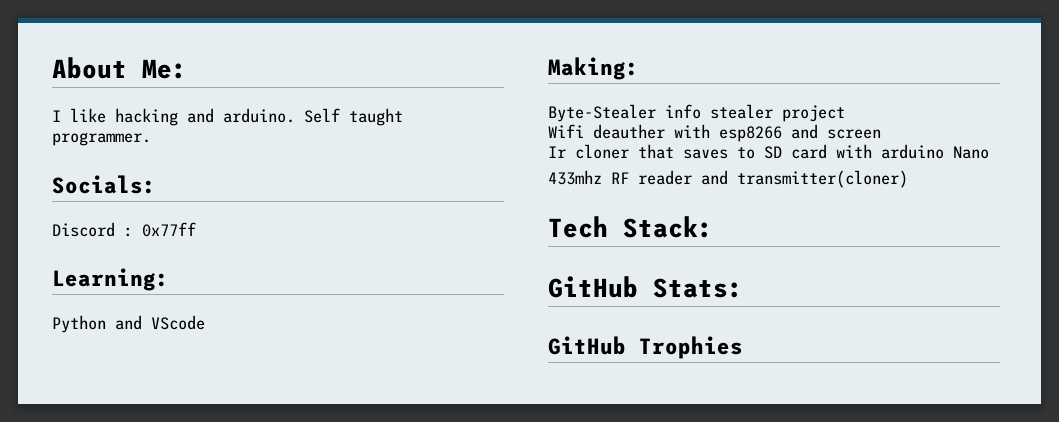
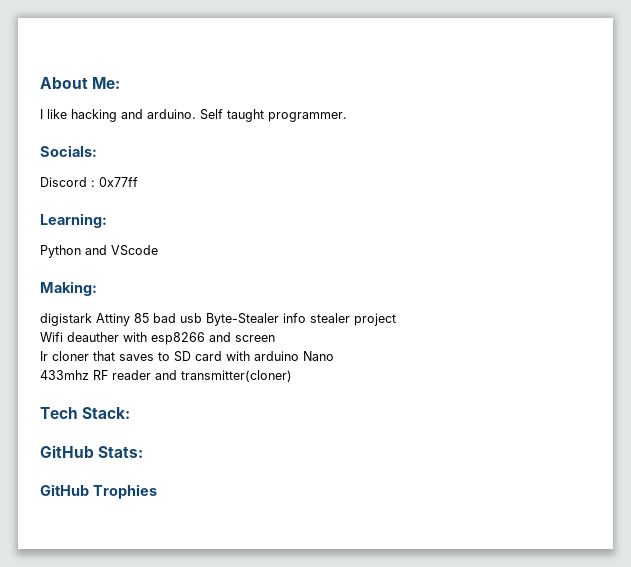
(639, 68) none -> [40,313,202,326] digistark Attiny 85 bad usb

